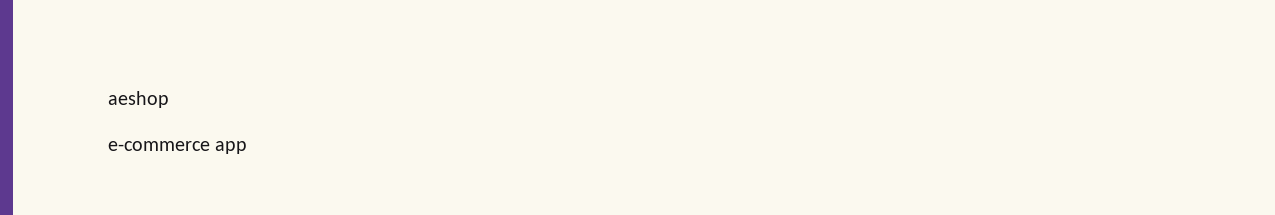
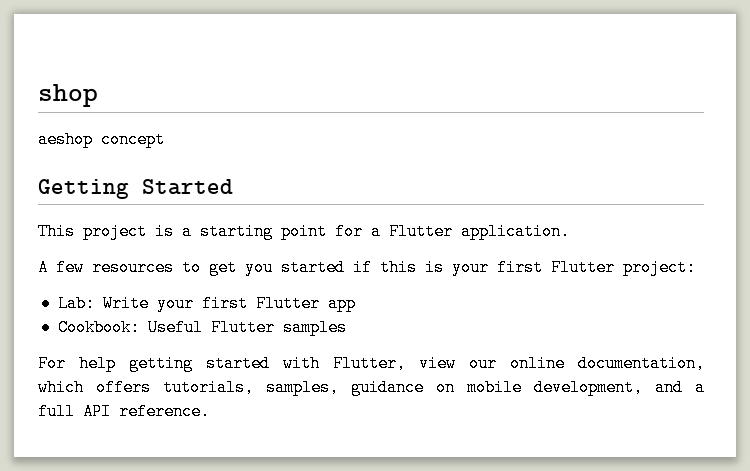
(108, 99) none -> [38,84,98,107] shop //
[108,141,248,154] // e-commerce app -> [101,131,165,148] [38,179,233,199] [38,223,570,240] [38,259,696,276] [57,295,356,312] [57,319,347,336] [38,355,705,372] [38,379,705,396] [38,403,210,420] concept // Getting Started // This project is a starting point for a Flutter application. // A few resources to get you started if this is your first Flutter project: // Lab: Write your first Flutter app // Cookbook: Useful Flutter samples // For help getting started with Flutter, view our online documentation, which offers tutorials, samples, guidance on mobile development, and a full API reference.

